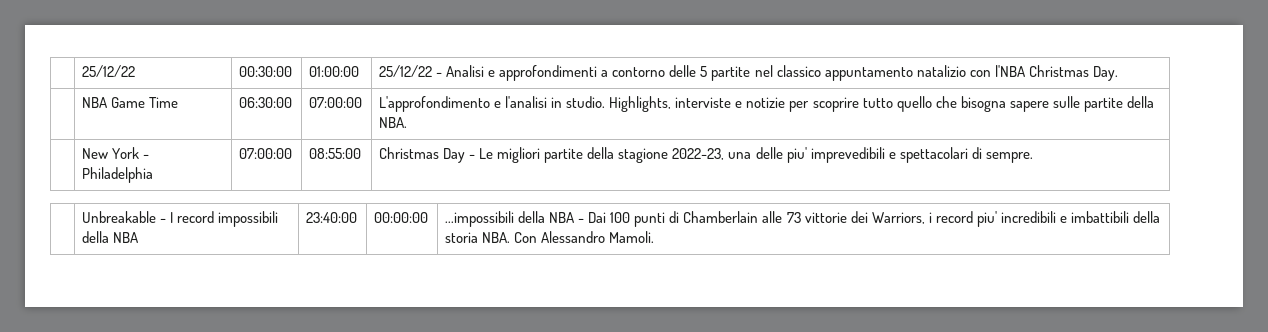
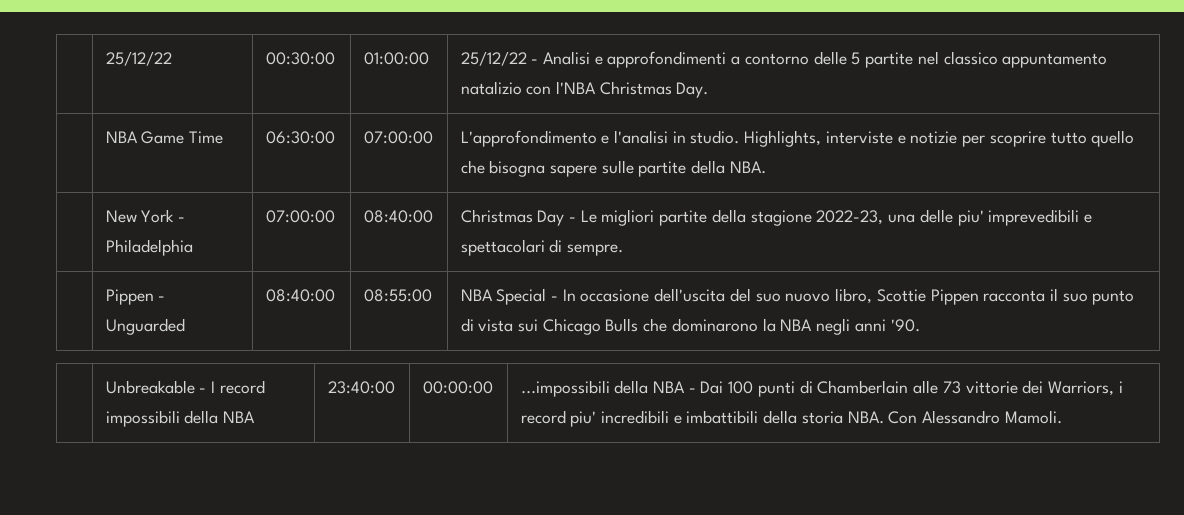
[309,148,362,159] 08:55:00 -> [363,210,433,223] 08:40:00
(1033, 157) none -> [105,289,166,305] [105,318,185,335] [265,289,335,302] [363,289,432,302] [460,288,1135,305] [460,318,920,335] // | Pippen - Unguarded | 08:40:00 | 08:55:00 | NBA Special - In occasione dell'uscita del suo nuovo libro, Scottie Pippen racconta il suo punto di vista sui Chicago Bulls che dominarono la NBA negli anni '90.

